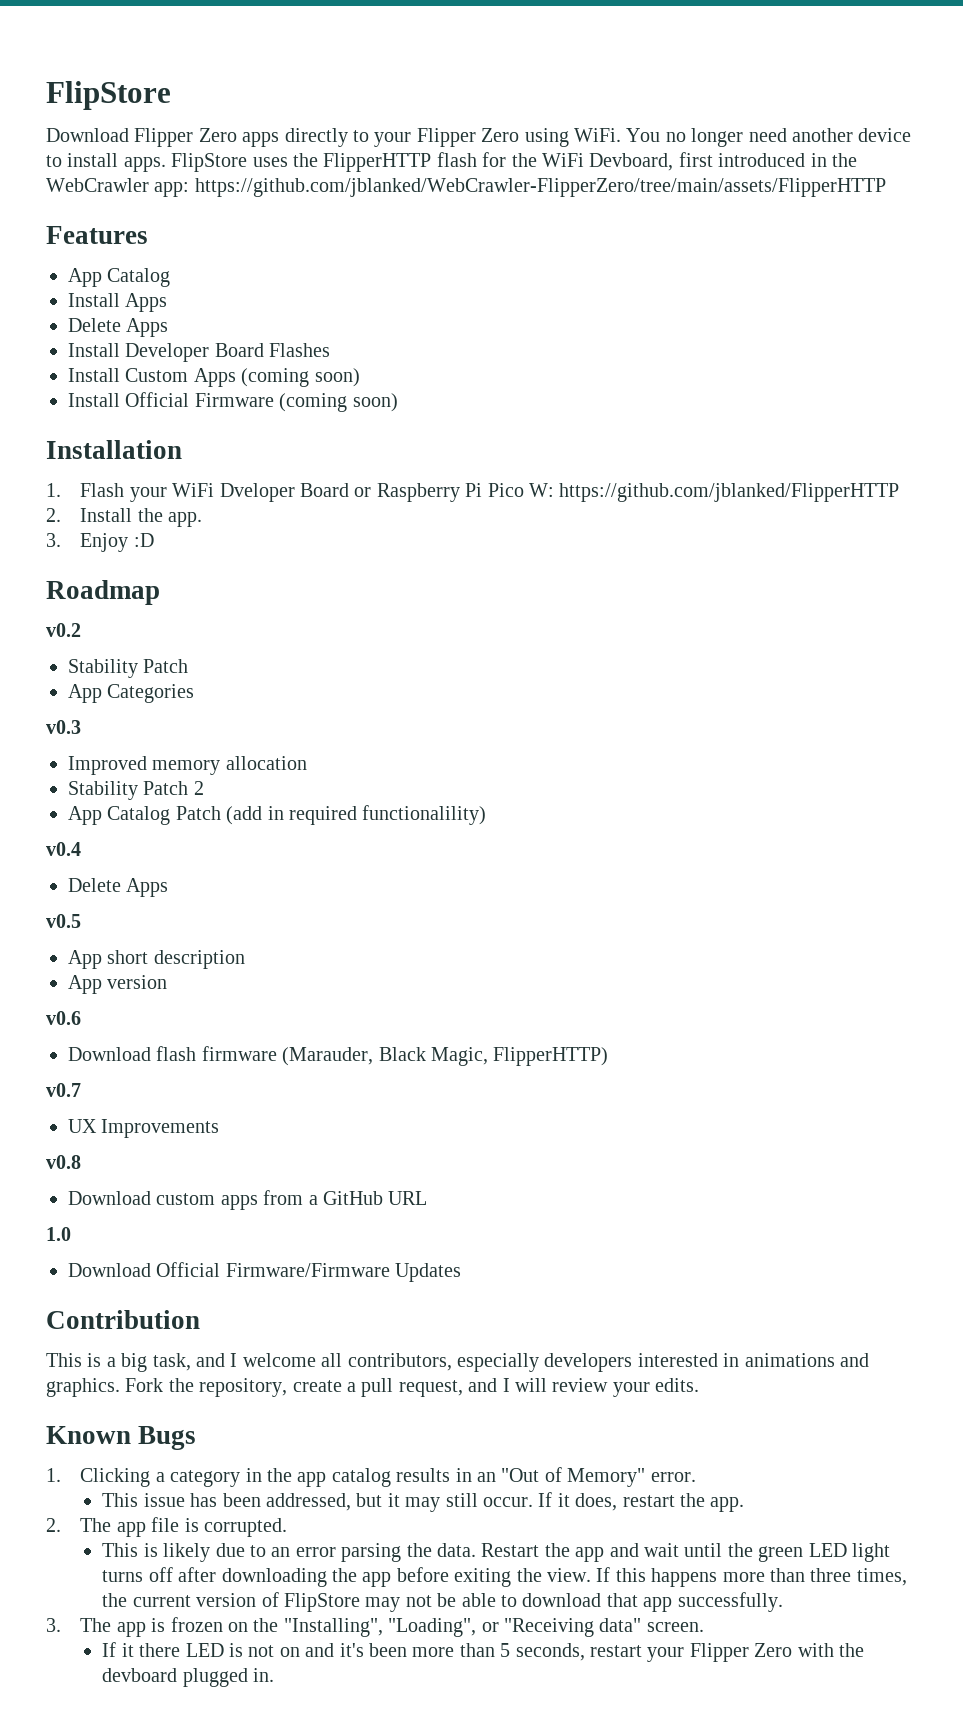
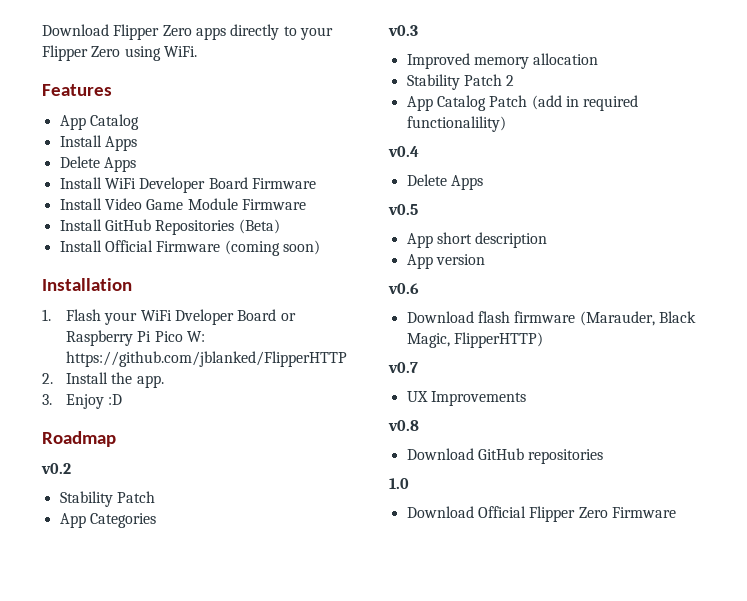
[46,81,171,110] FlipStore // -> (42, 30) none
[626,128,912,147] [46,152,857,172] [46,178,886,197] You no longer need another device to install apps. FlipStore uses the FlipperHTTP flash for the WiFi Devboard, first introduced in the WebCrawler app: https://github.com/jblanked/WebCrawler-FlipperZero/tree/main/assets/FlipperHTTP -> (197, 51) none
(120, 350) none -> [104,178,136,189] WiFi
[269,343,331,357] [68,368,360,387] Flashes // Install Custom Apps (coming soon) -> [251,178,316,189] [59,198,306,210] [59,219,280,235] Firmware // Install Video Game Module Firmware // Install GitHub Repositories (Beta)
[156,1190,428,1210] [46,1227,71,1241] [68,1262,462,1282] [46,1310,200,1329] [46,1353,869,1372] [46,1378,700,1397] [46,1426,197,1450] [46,1467,696,1487] [102,1492,745,1512] [46,1517,287,1537] [102,1543,890,1562] [102,1567,907,1587] [102,1592,783,1612] [46,1617,704,1637] [102,1642,864,1662] [102,1668,275,1687] custom apps from a GitHub URL // 1.0 // Download Official Firmware/Firmware Updates // Contribution // This is a big task, and I welcome all contributors, especially developers interested in animations and graphics. Fork the repository, create a pull request, and I will review your edits. // Known Bugs // 1. Clicking a category in the app catalog results in an "Out of Memory" error. // This issue has been addressed, but it may still occur. If it does, restart the app. // 2. The app file is corrupted. // This is likely due to an error parsing the data. Restart the app and wait until the green LED light turns off after downloading the app before exiting the view. If this happens more than three times, the current version of FlipStore may not be able to download that app successfully. // 3. The app is frozen on the "Installing", "Loading", or "Receiving data" screen. // If it there LED is not on and it's been more than 5 seconds, restart your Flipper Zero with the devboard plugged in. -> [477,448,604,464] [389,478,409,489] [406,506,676,522] GitHub repositories // 1.0 // Download Official Flipper Zero Firmware

